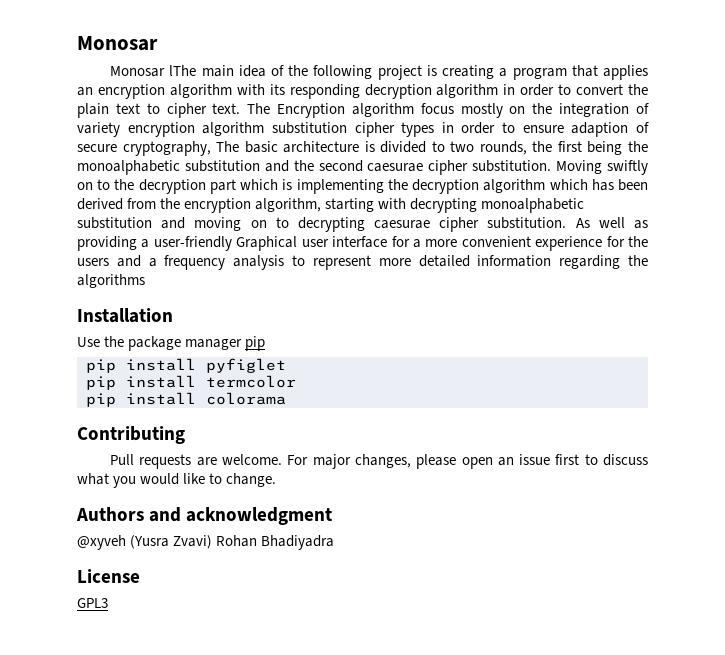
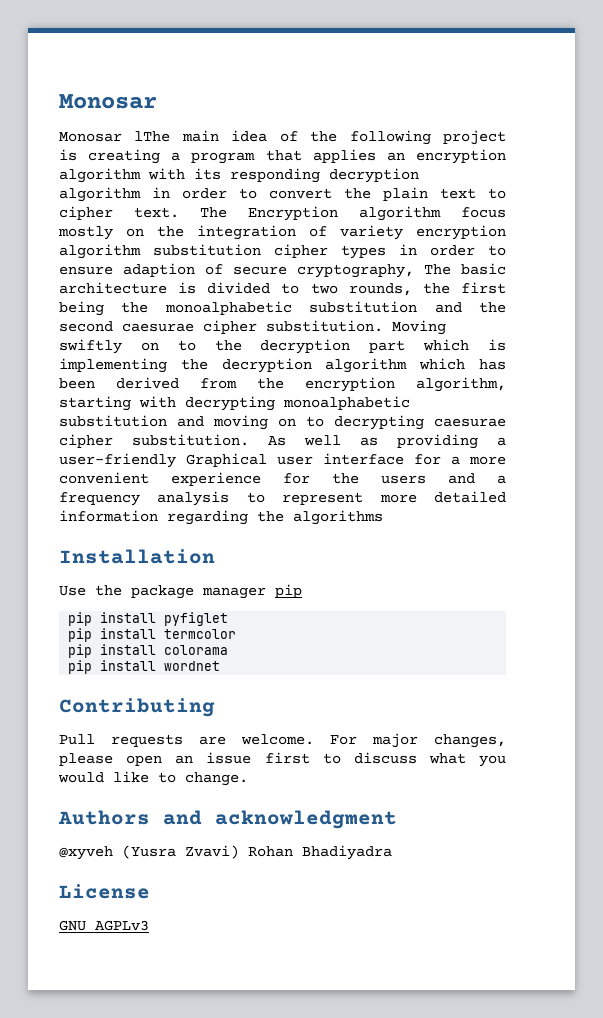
(286, 398) none -> [68,660,221,674] // pip install wordnet
[77,598,108,608] GPL3 -> [59,920,149,931] GNU AGPLv3

